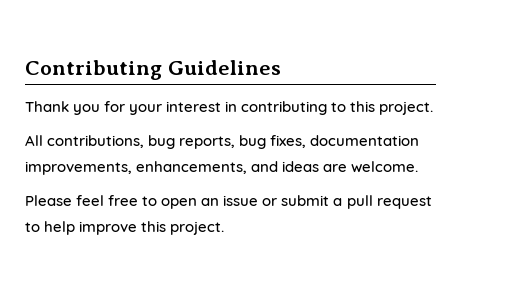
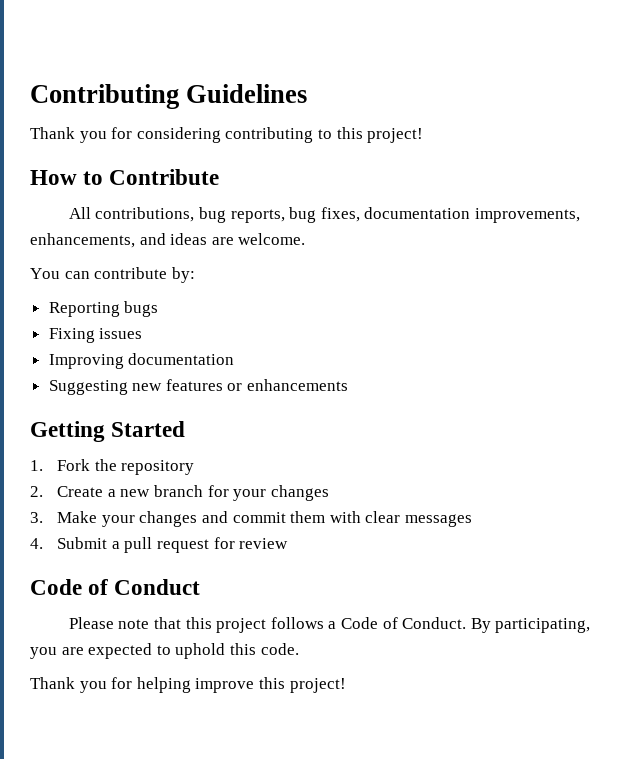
[129,101,434,115] your interest in contributing to this project. -> [136,127,424,143] [30,169,220,185] considering contributing to this project! // How to Contribute
[25,195,432,209] [25,221,76,235] Please feel free to open an issue or submit a pull request to help -> [30,267,195,283] [48,301,159,317] [48,328,143,343] [48,353,235,369] [48,379,349,395] [30,421,186,442] [30,459,195,475] [30,485,329,501] [30,511,472,527] [30,537,289,553] [30,579,201,595] [68,617,591,633] [30,643,299,659] [30,677,191,693] You can contribute by: // Reporting bugs // Fixing issues // Improving documentation // Suggesting new features or enhancements // Getting Started // 1. Fork the repository // 2. Create a new branch for your changes // 3. Make your changes and commit them with clear messages // 4. Submit a pull request for review // Code of Conduct // Please note that this project follows a Code of Conduct. By participating, you are expected to uphold this code. // Thank you for helping
[170,221,225,235] project. -> [289,678,346,693] project!

